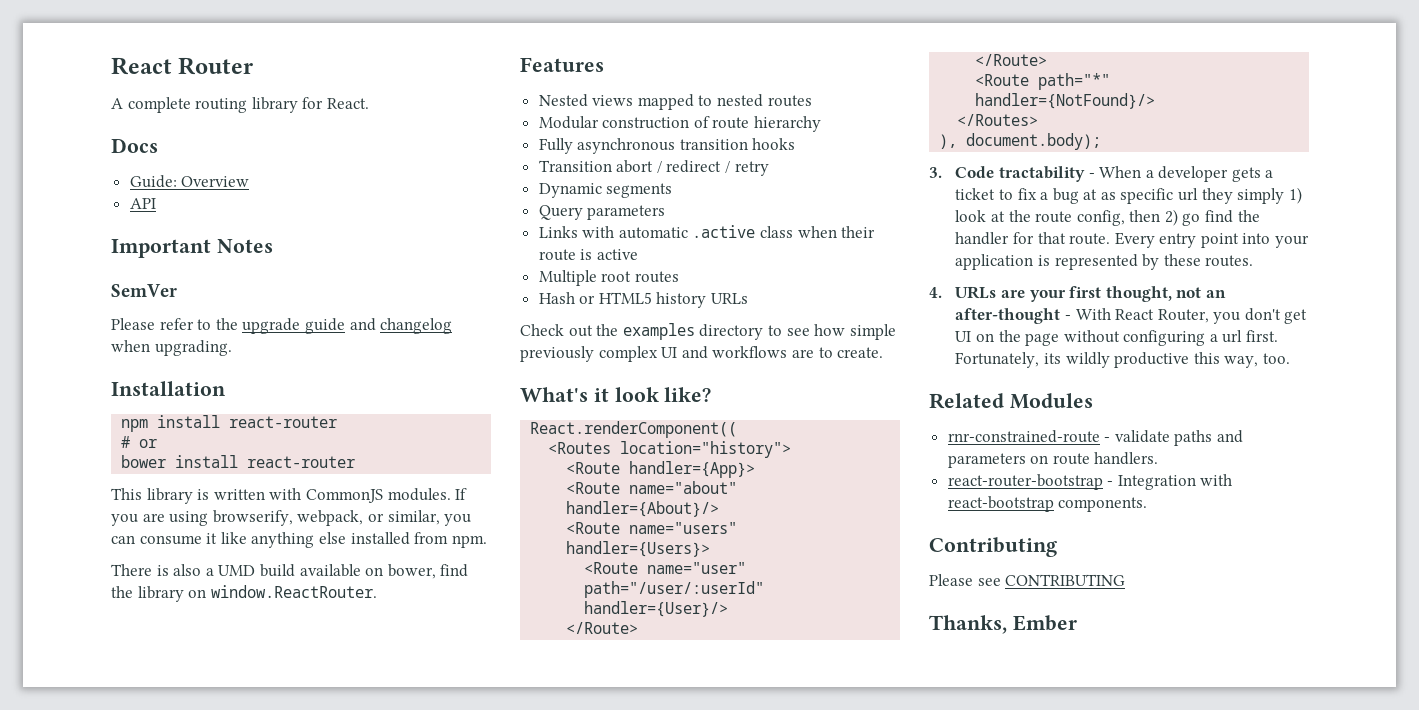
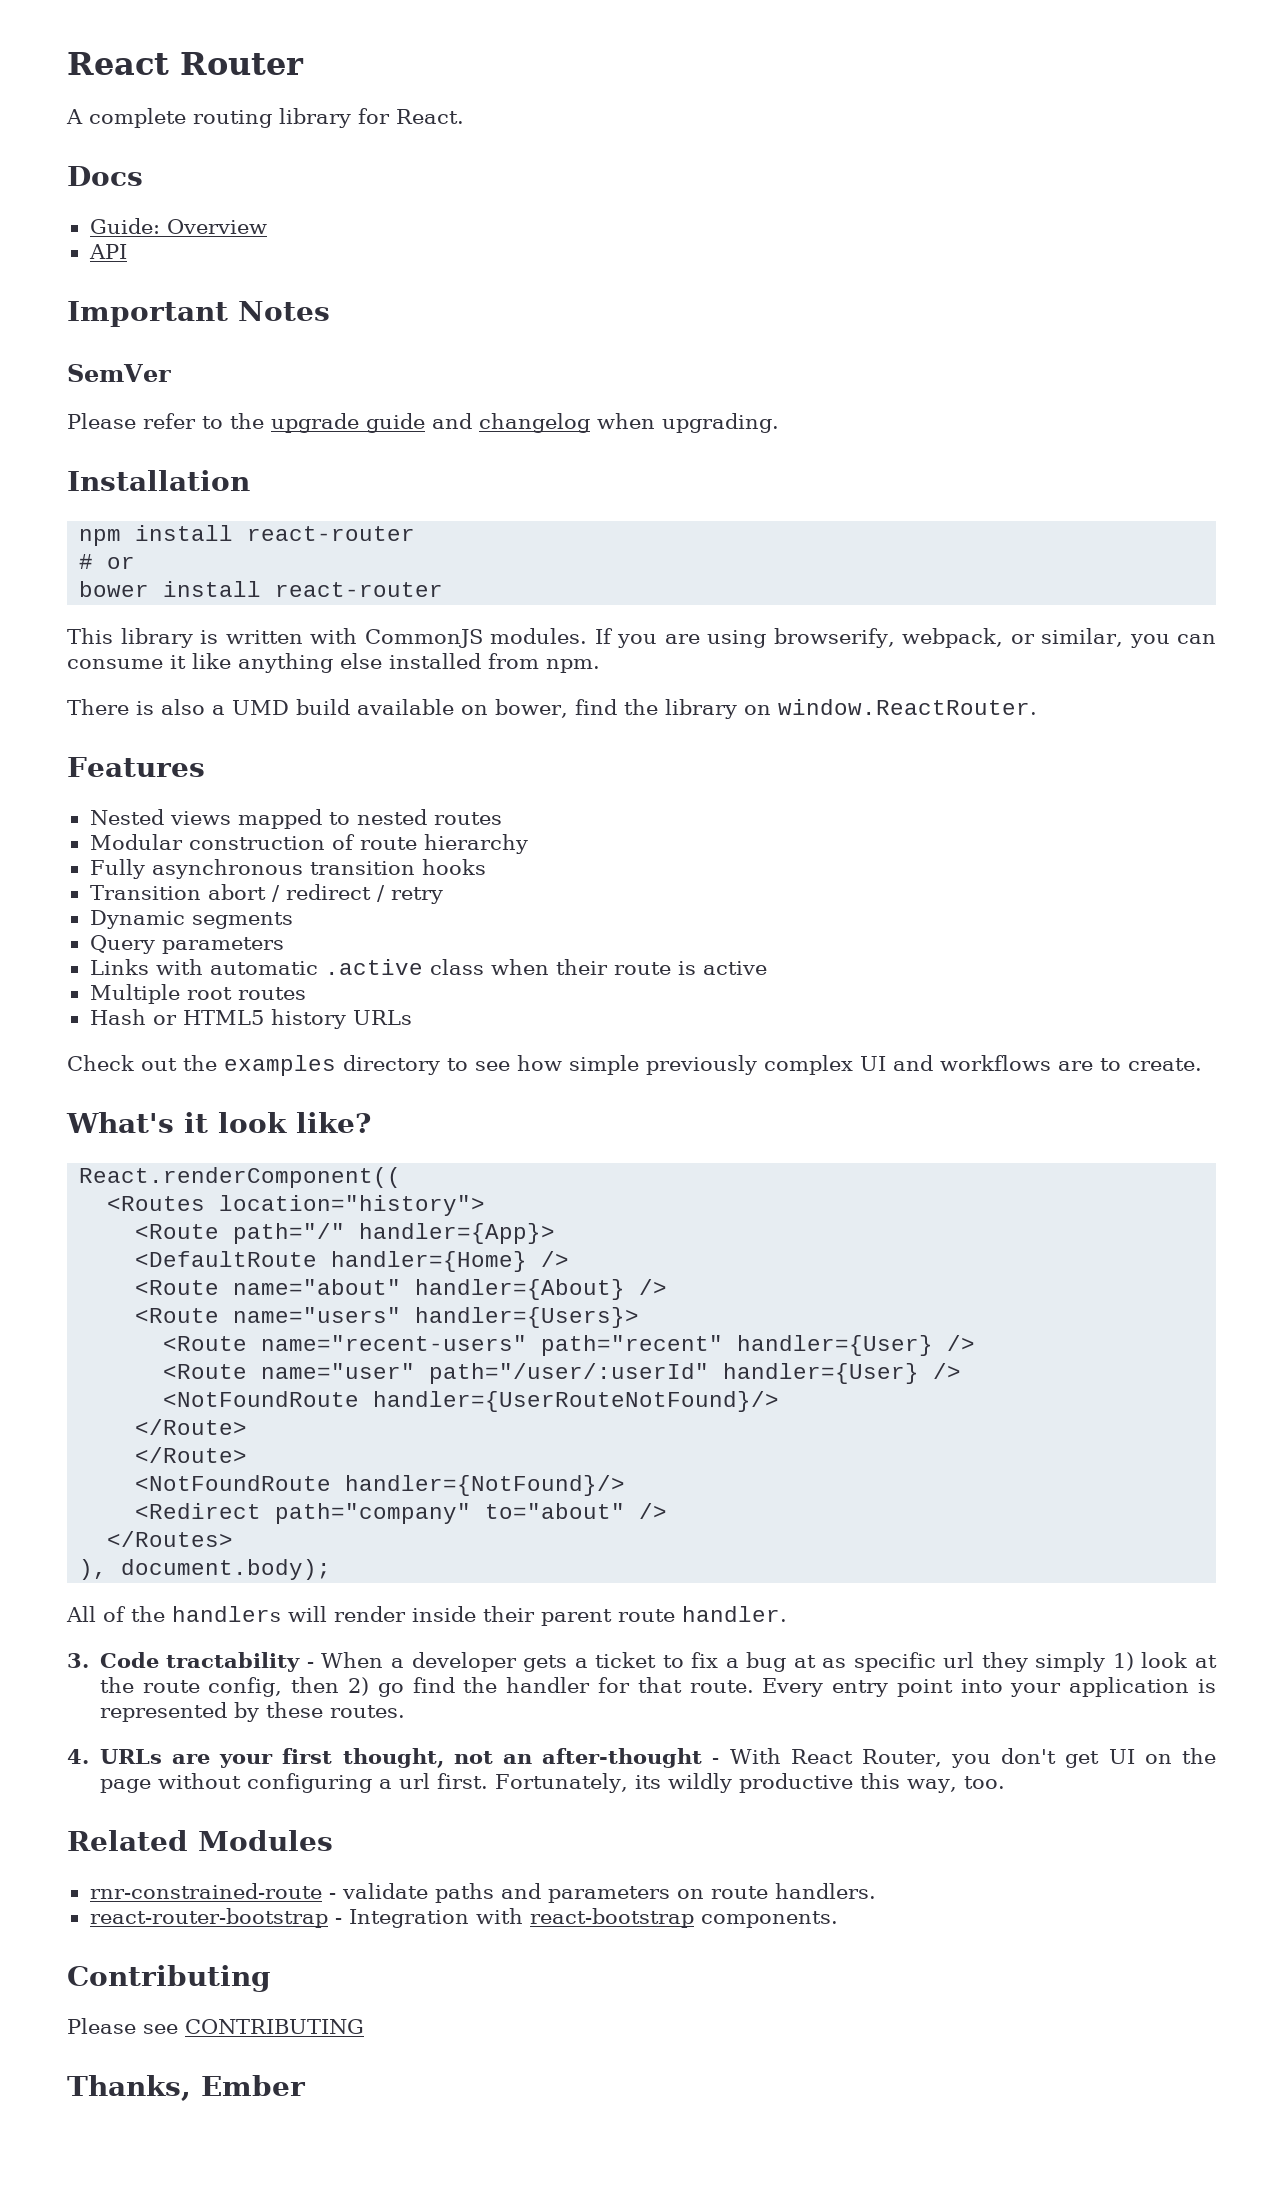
(621, 468) none -> [233,1223,346,1244] path="/"
(756, 469) none -> [135,1251,570,1272] // <DefaultRoute handler={Home} />
[566,501,720,517] handler={About}/> -> [415,1279,668,1300] handler={About} />
(711, 549) none -> [163,1335,976,1356] // <Route name="recent-users" path="recent" handler={User} />
[584,601,729,617] handler={User}/> -> [723,1363,962,1384] [163,1391,780,1412] handler={User} /> // <NotFoundRoute handler={UserRouteNotFound}/>
[975,73,1111,90] <Route path="*" -> [135,1475,332,1491] <NotFoundRoute
(1156, 101) none -> [135,1503,668,1524] // <Redirect path="company" to="about" />
(1102, 141) none -> [66,1606,787,1626] // All of the handlers will render inside their parent route handler.

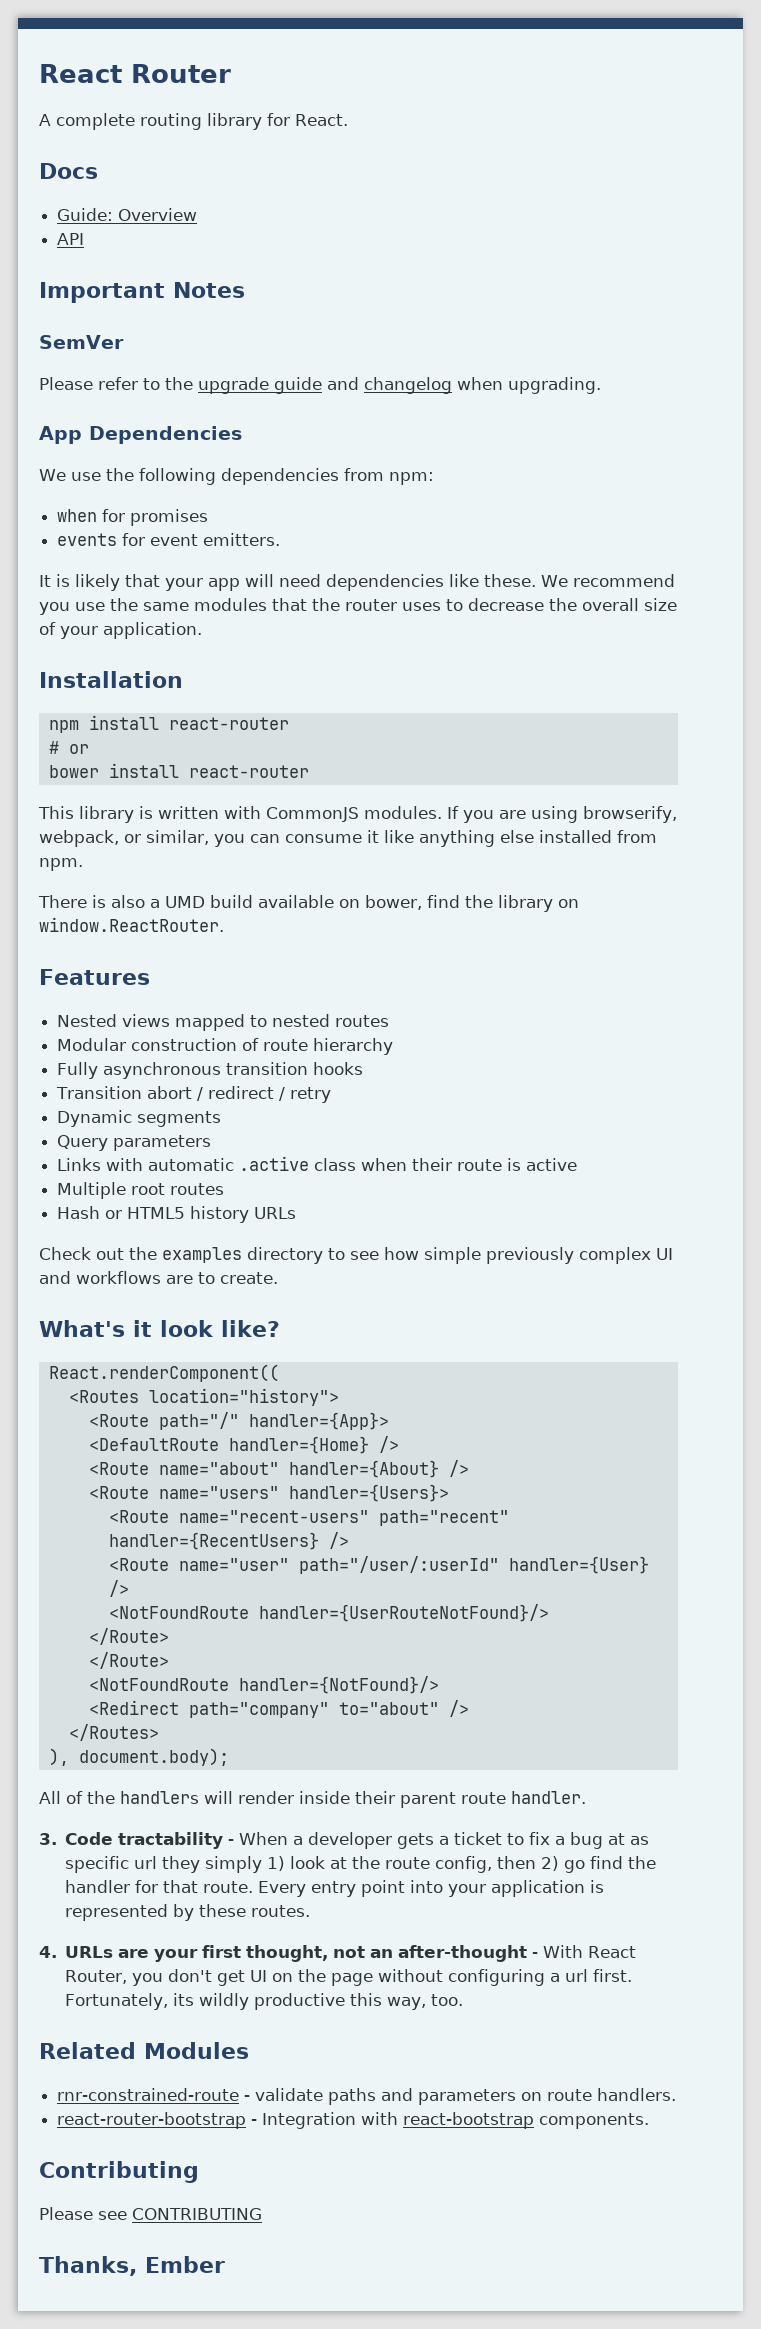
(779, 423) none -> [39,426,242,444] [39,468,434,485] [57,509,209,526] [57,533,281,546] [39,574,675,591] [39,598,677,615] [39,622,202,639] // App Dependencies // We use the following dependencies from npm: // when for promises // events for event emitters. // It is likely that your app will need dependencies like these. We recommend you use the same modules that the router uses to decrease the overall size of your application.
[737,1335,934,1356] handler={User} -> [108,1532,319,1550] handler={RecentUsers}

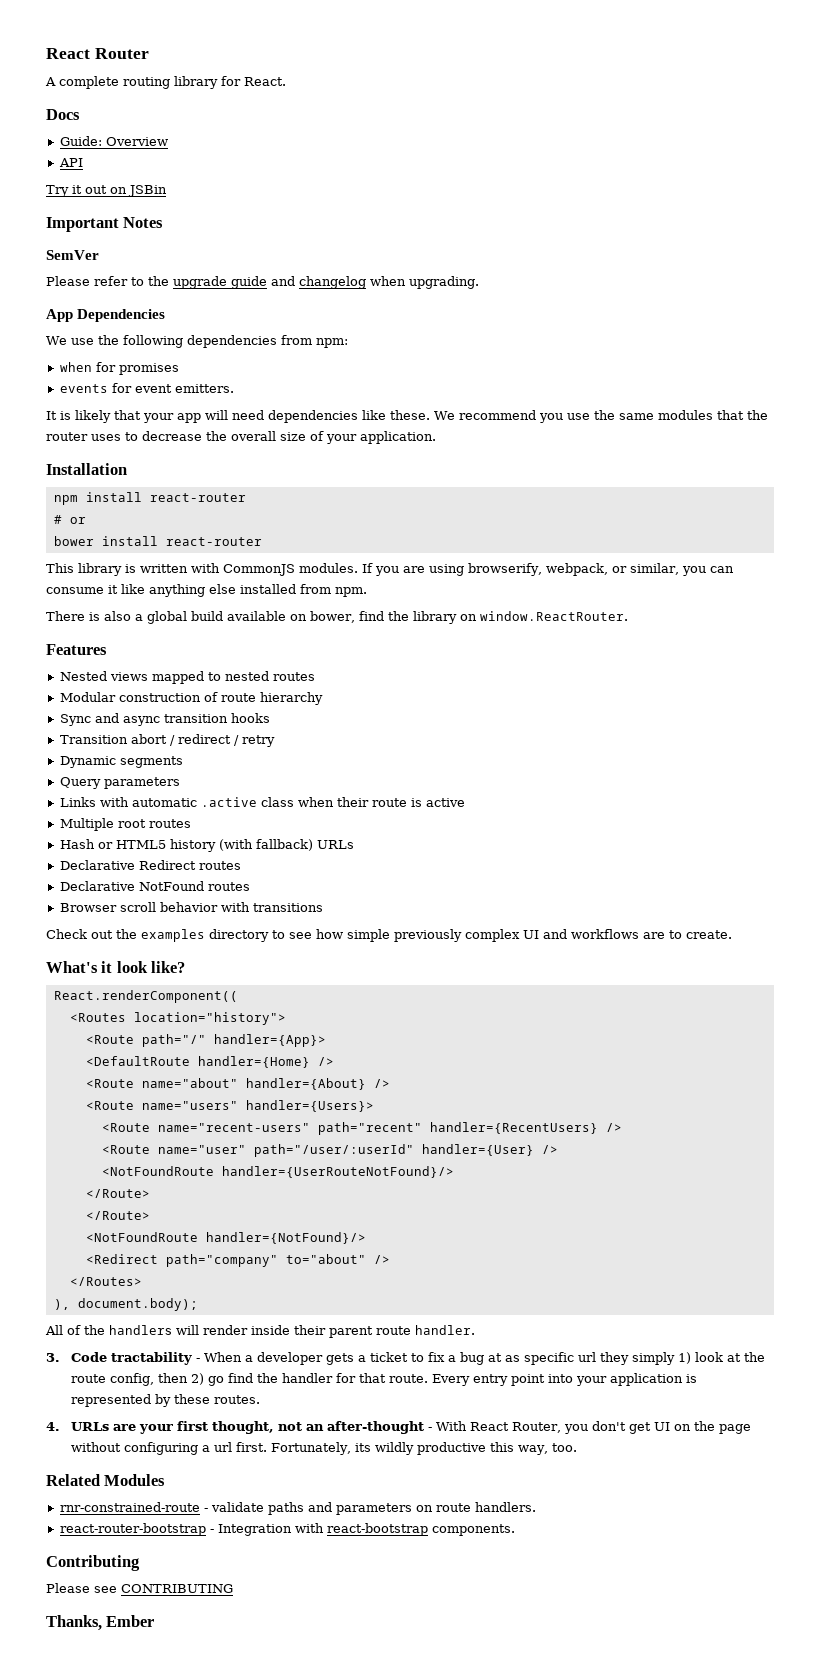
(85, 239) none -> [46,185,167,197] // Try it out on JSBin
[165,896,205,908] UMD -> [147,611,187,624] global
[57,1062,222,1079] Fully asynchronous -> [59,713,160,726] Sync and async
[254,1207,297,1219] URLs -> [218,839,354,851] [59,860,241,870] [59,881,250,891] [59,902,323,912] (with fallback) URLs // Declarative Redirect routes // Declarative NotFound routes // Browser scroll behavior with transitions

